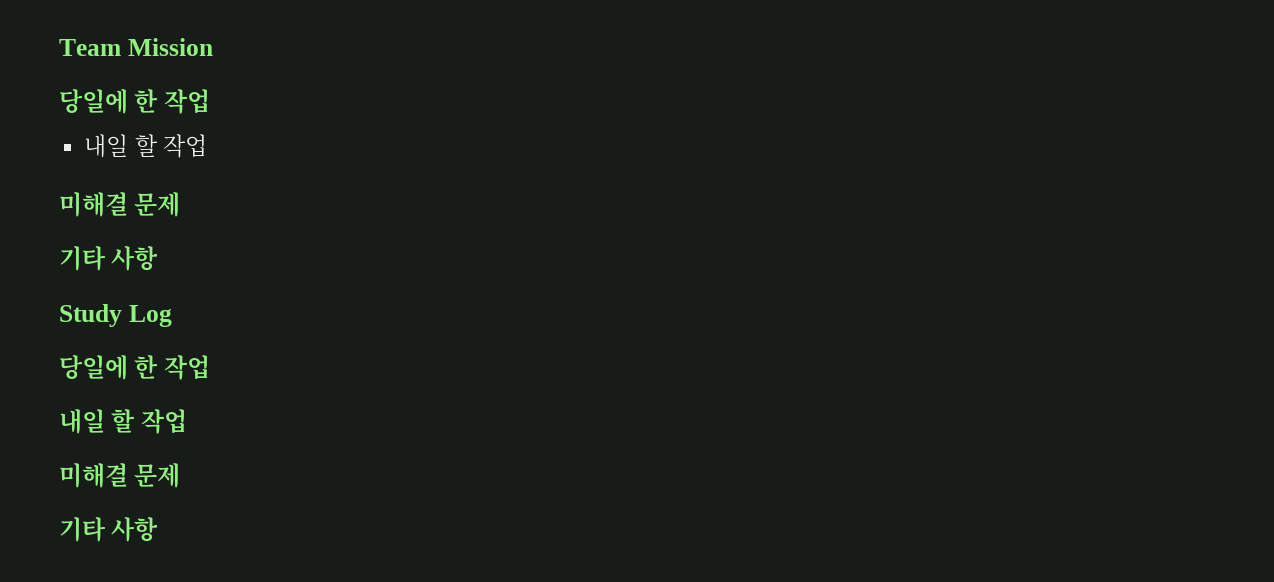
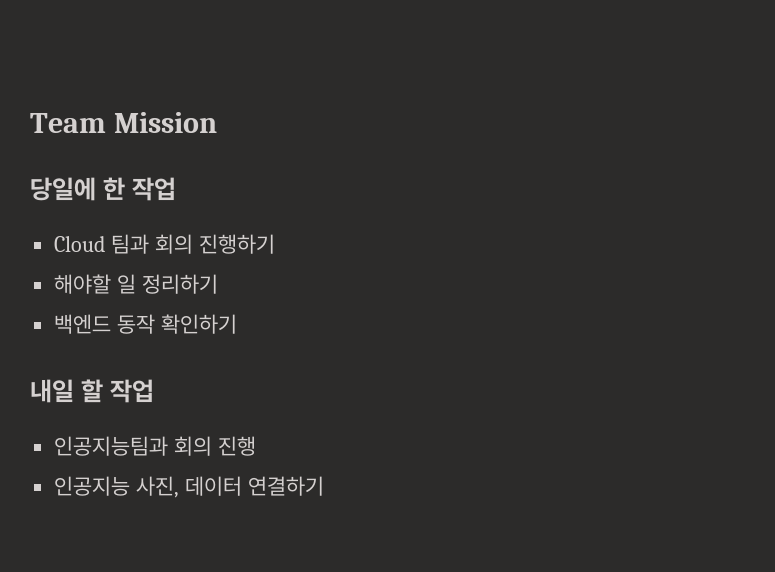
[84,134,207,158] [59,192,181,217] [59,246,159,271] [59,304,172,327] [59,355,210,380] [59,409,187,434] [59,463,181,488] [59,517,159,542] 내일 할 작업 // 미해결 문제 // 기타 사항 // Study Log // 당일에 한 작업 // 내일 할 작업 // 미해결 문제 // 기타 사항 -> [54,234,276,254] [54,274,219,294] [54,314,238,334] [30,379,154,403] [54,436,257,456] [54,476,325,498] Cloud 팀과 회의 진행하기 // 해야할 일 정리하기 // 백엔드 동작 확인하기 // 내일 할 작업 // 인공지능팀과 회의 진행 // 인공지능 사진, 데이터 연결하기

